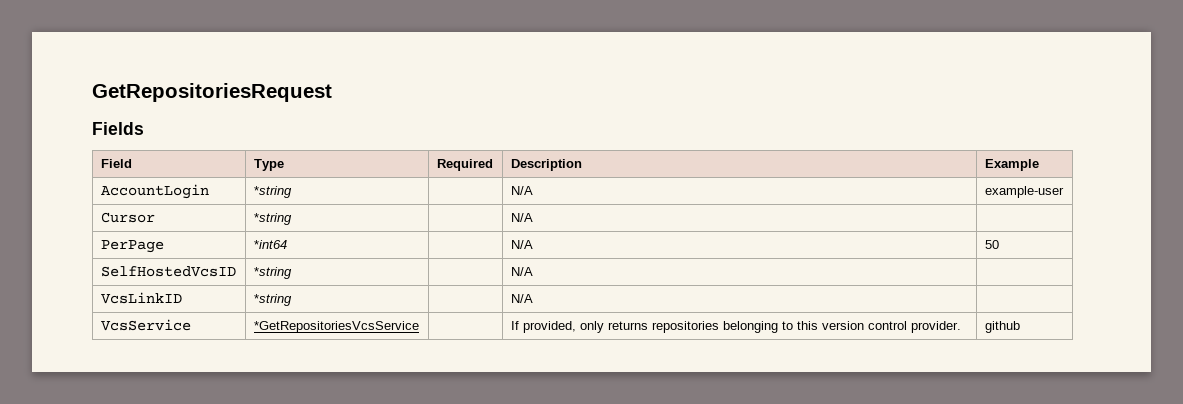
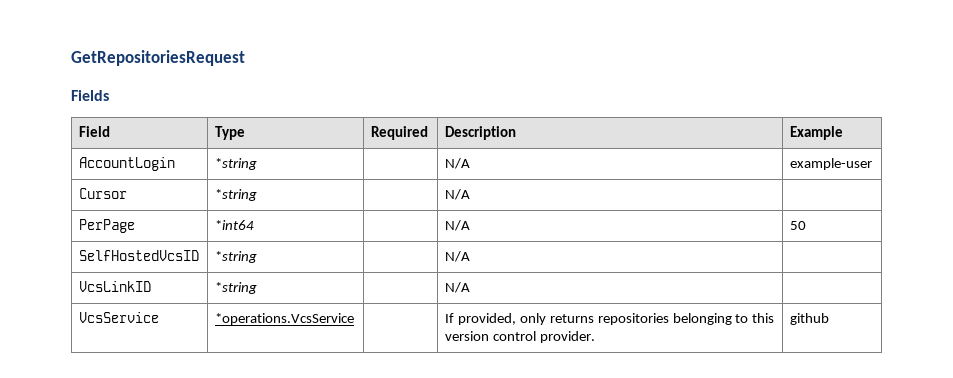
[253,321,419,333] *GetRepositoriesVcsService -> [214,313,354,325] *operations.VcsService

